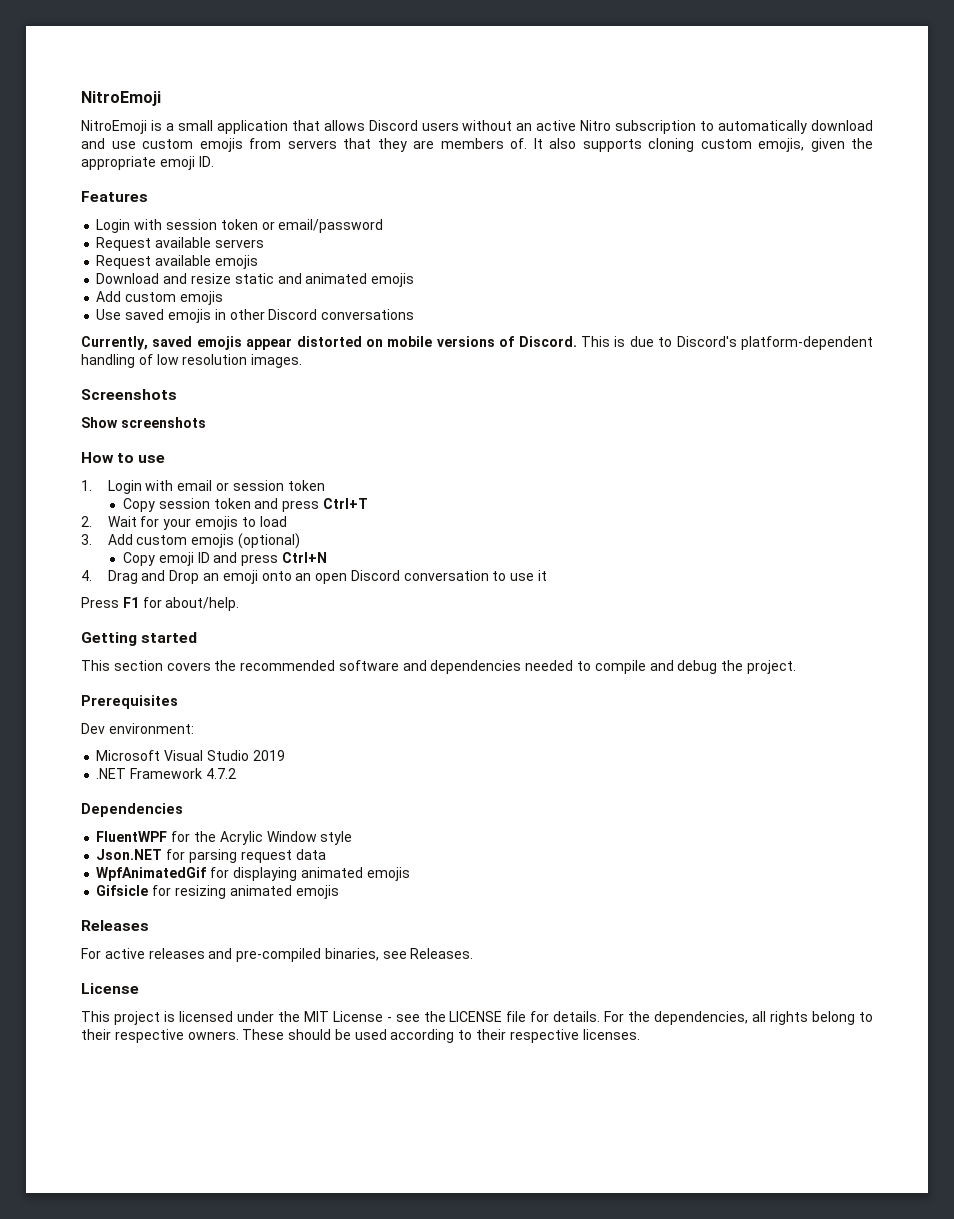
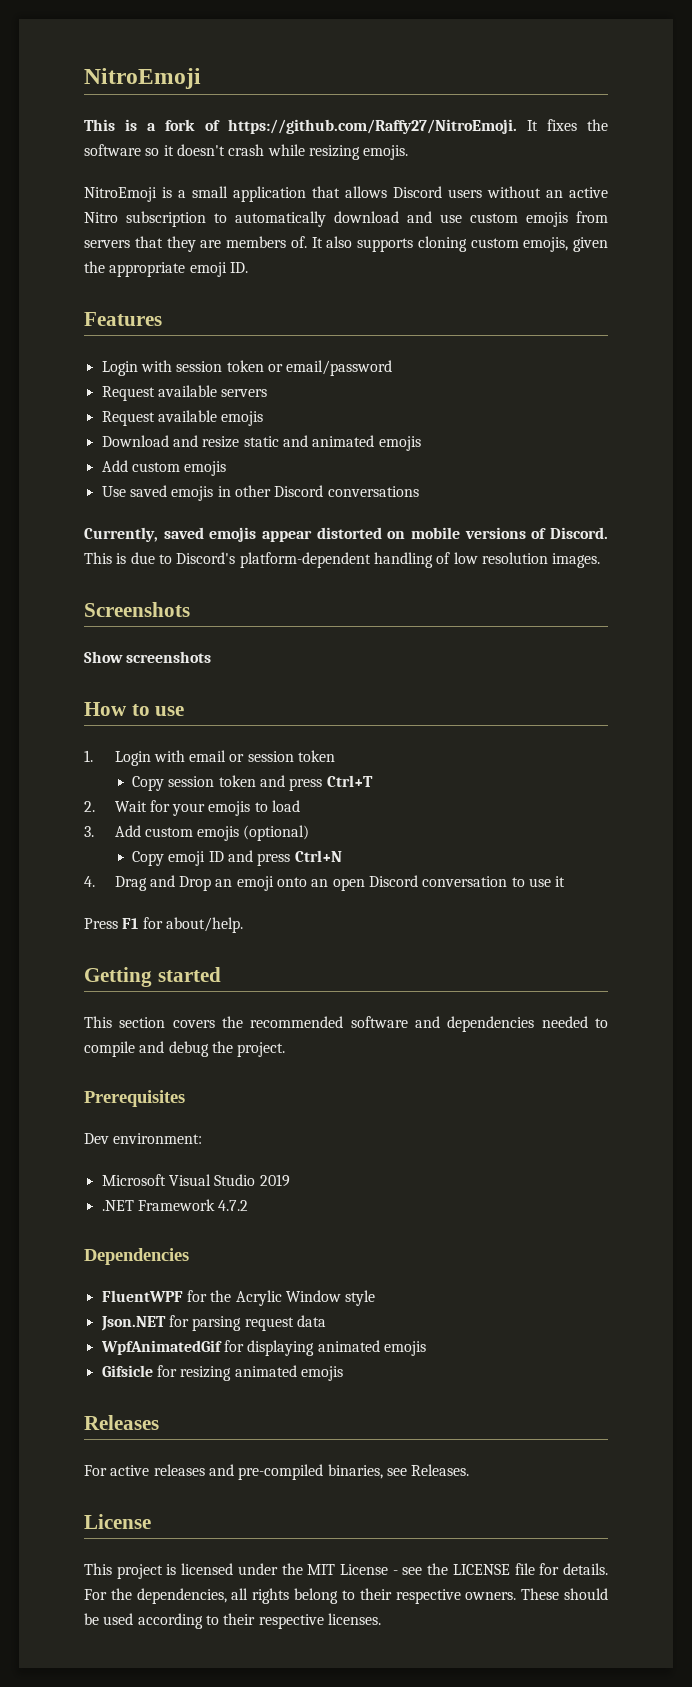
[81,91,161,106] NitroEmoji -> [84,68,201,89] [84,119,608,134] [84,144,409,160] NitroEmoji // This is a fork of https://github.com/Raffy27/NitroEmoji. It fixes the software so it doesn't crash while resizing emojis.

